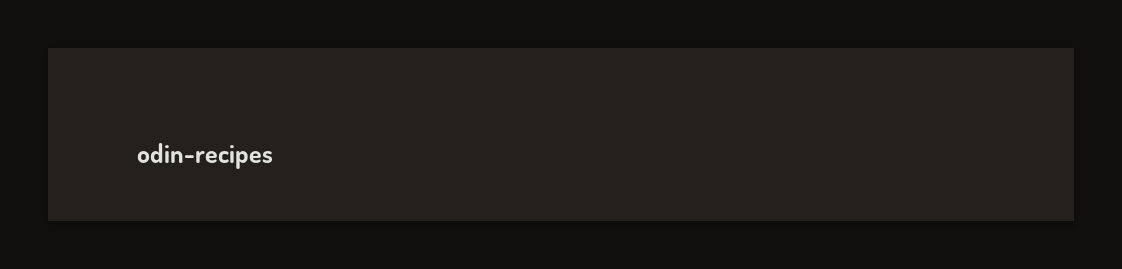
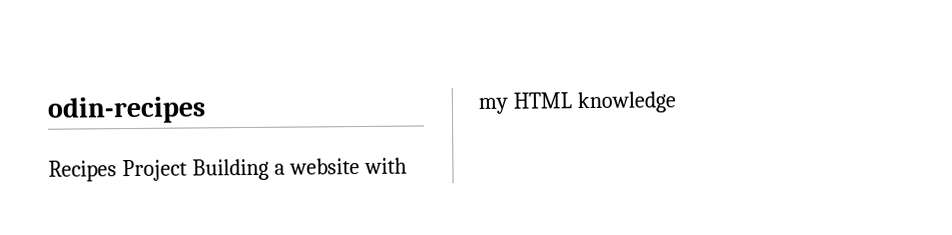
(273, 156) none -> [48,157,407,182] [478,91,676,114] // Recipes Project Building a website with my HTML knowledge

